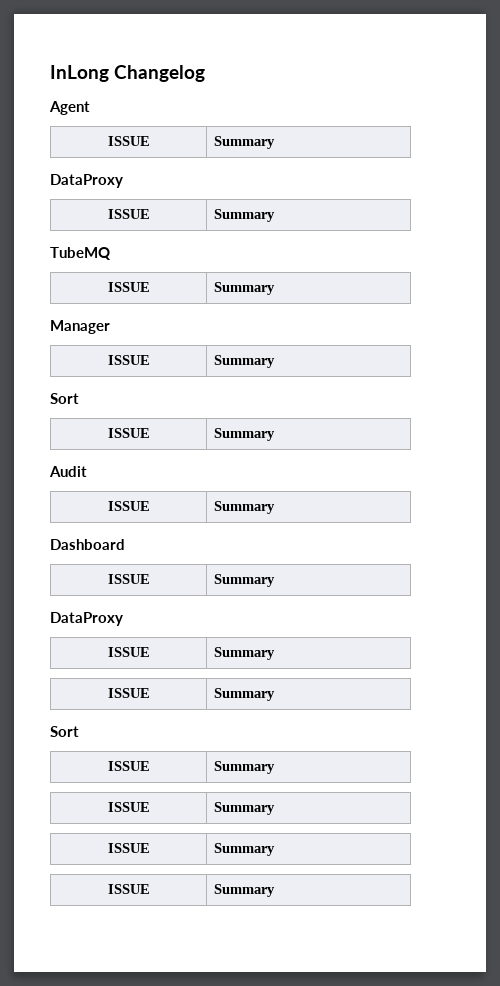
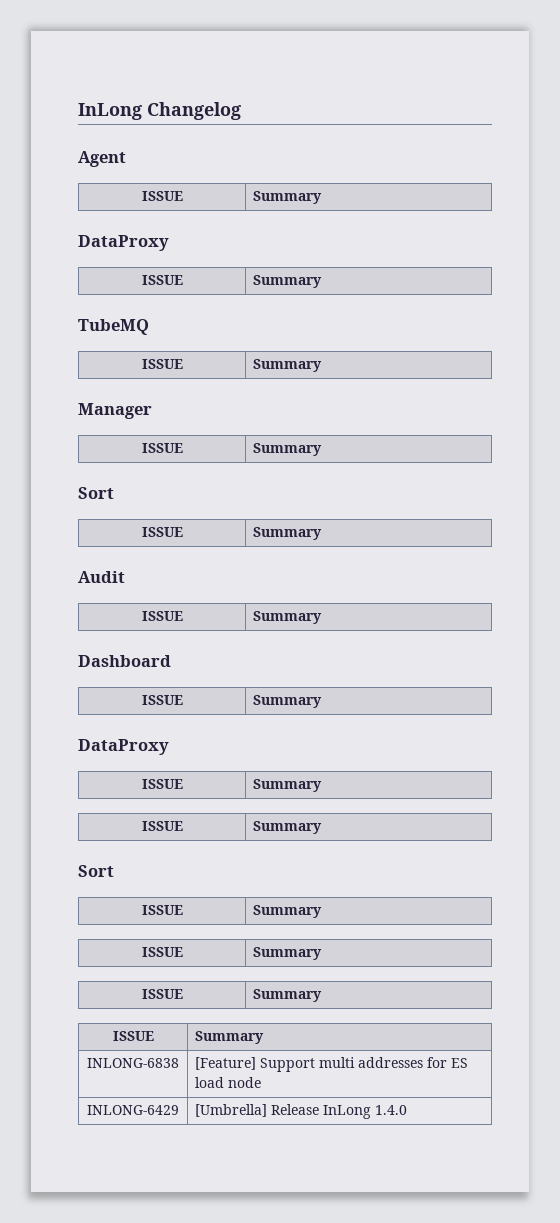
(276, 890) none -> [87,1058,179,1068] [195,1057,469,1072] [195,1077,262,1088] [87,1105,179,1115] [195,1104,408,1119] // INLONG-6838 | [Feature] Support multi addresses for ES load node // INLONG-6429 | [Umbrella] Release InLong 1.4.0

